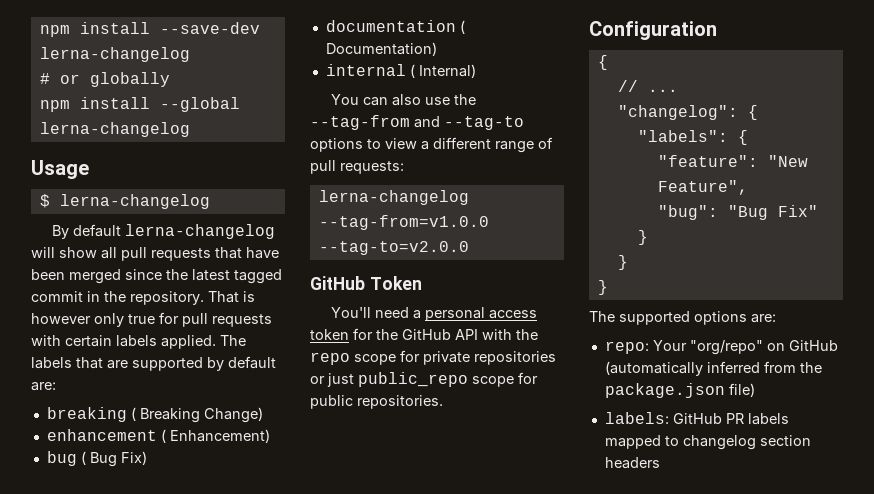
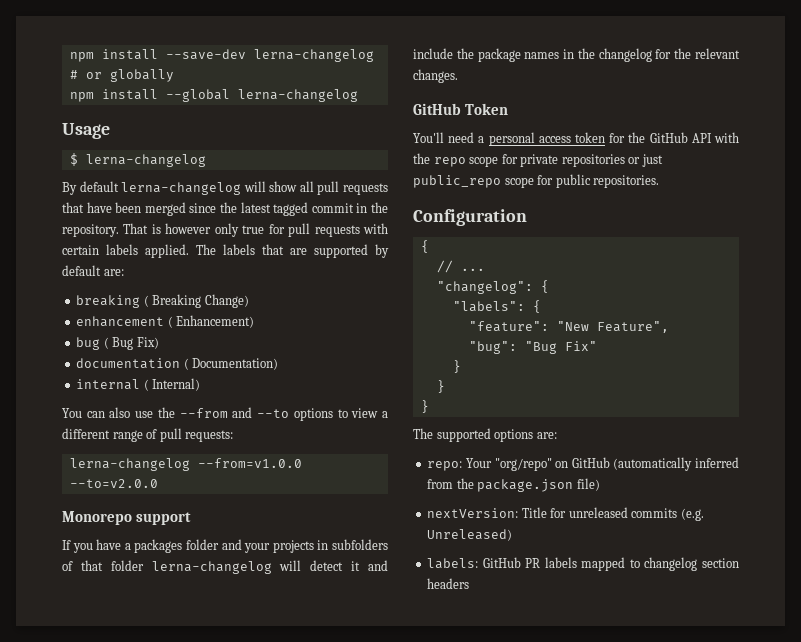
[310,115,524,130] --tag-from and --tag-to -> [179,407,290,418] --from and --to
[318,215,489,230] [318,241,469,255] --tag-from=v1.0.0 --tag-to=v2.0.0 -> [197,458,302,468] [69,479,158,488] [62,511,192,525] [62,539,388,553] [62,560,388,574] [413,48,740,62] [413,69,458,83] --from=v1.0.0 --to=v2.0.0 // Monorepo support // If you have a packages folder and your projects in subfolders of that folder lerna-changelog will detect it and include the package names in the changelog for the relevant changes.
(755, 390) none -> [427,507,704,521] [427,529,513,541] // nextVersion: Title for unreleased commits (e.g. Unreleased)

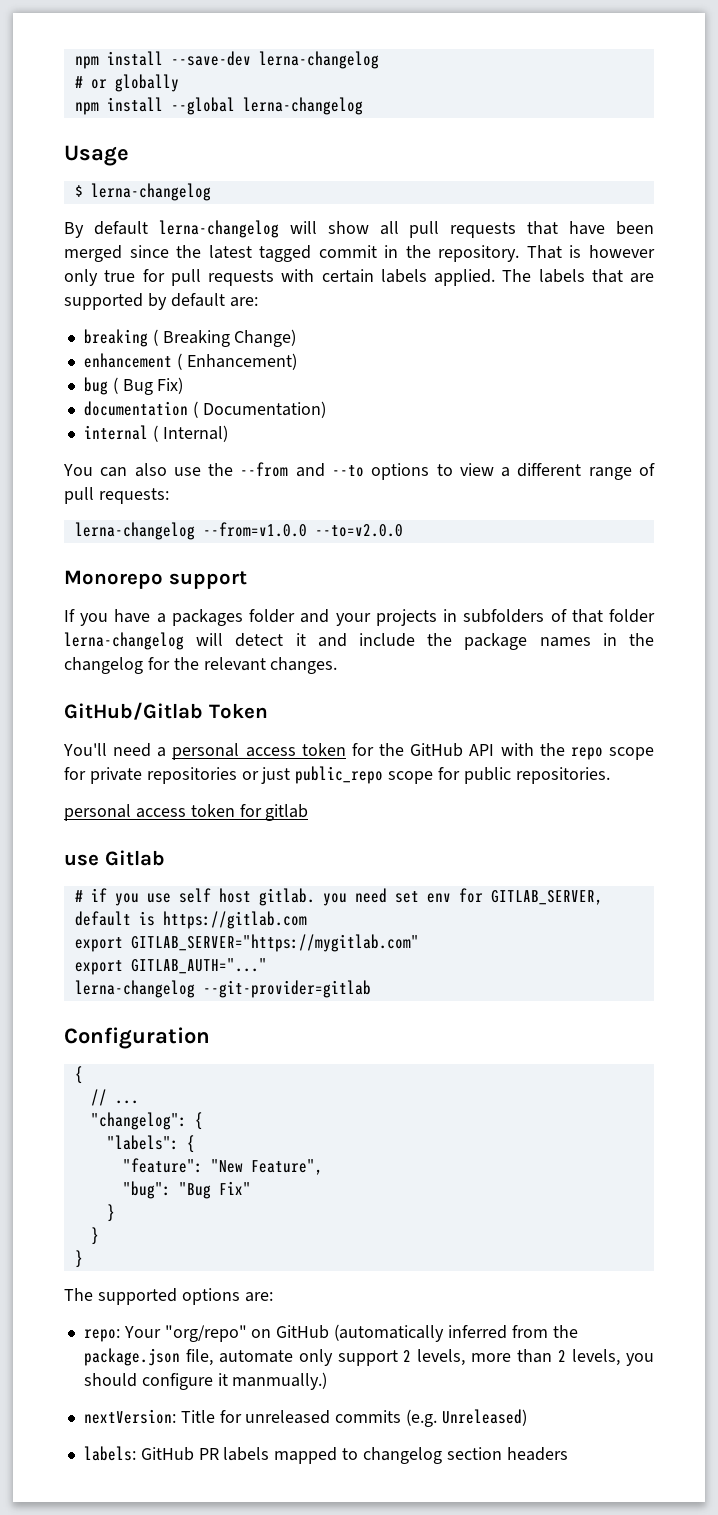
[413,103,461,115] GitHub -> [64,702,203,720] GitHub/Gitlab
(660, 181) none -> [64,804,309,821] [64,850,165,866] [74,888,603,906] [74,911,307,929] [74,934,419,952] [74,958,267,975] [74,980,371,998] // personal access token for gitlab // use Gitlab // # if you use self host gitlab. you need set env for GITLAB_SERVER, default is https://gitlab.com // export GITLAB_SERVER="https://mygitlab.com" // export GITLAB_AUTH="..." // lerna-changelog --git-provider=gitlab
[576,478,600,491] file) -> [185,1349,655,1366] [83,1372,328,1390] file, automate only support 2 levels, more than 2 levels, you should configure it manmually.)

